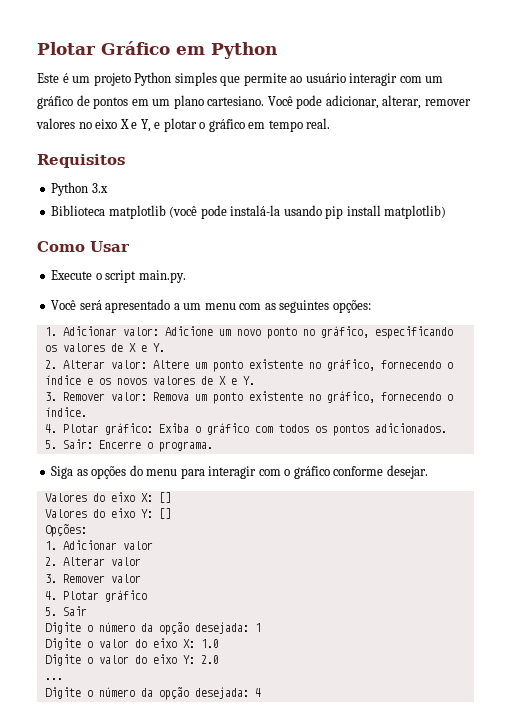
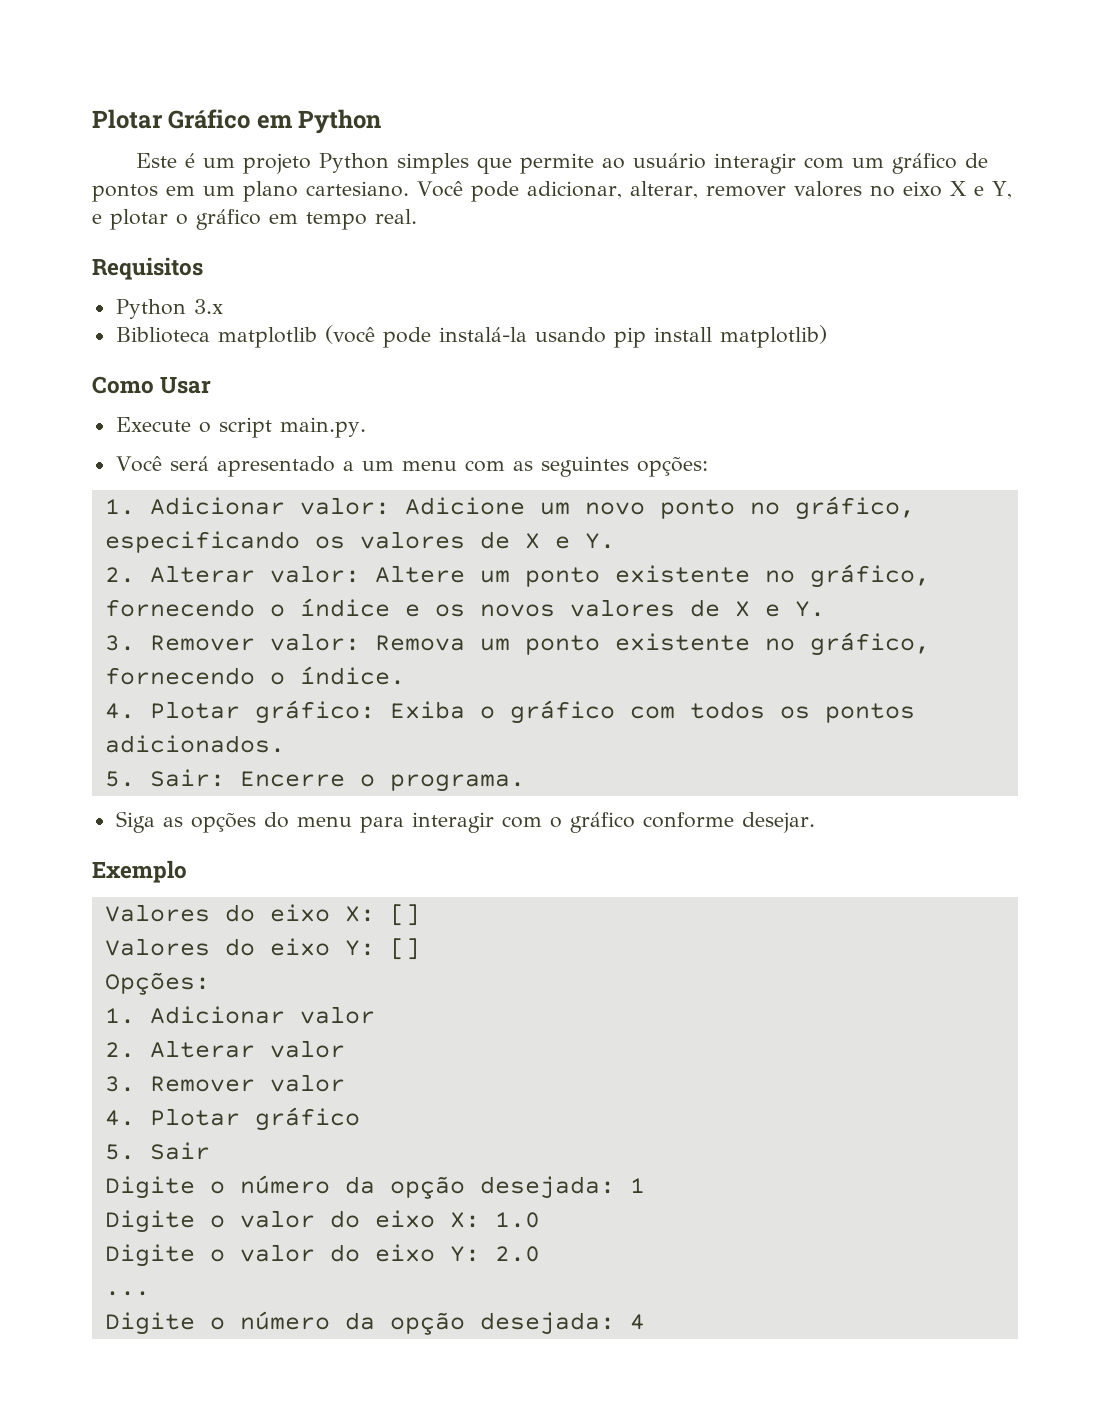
(428, 472) none -> [92,860,187,883] // Exemplo

